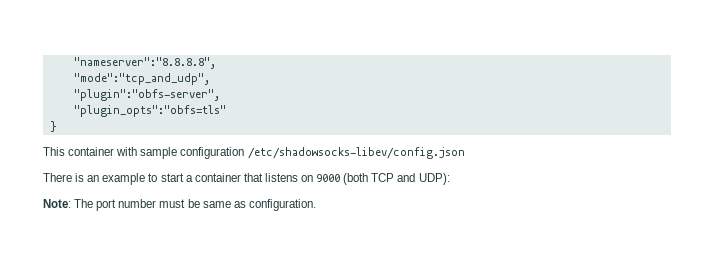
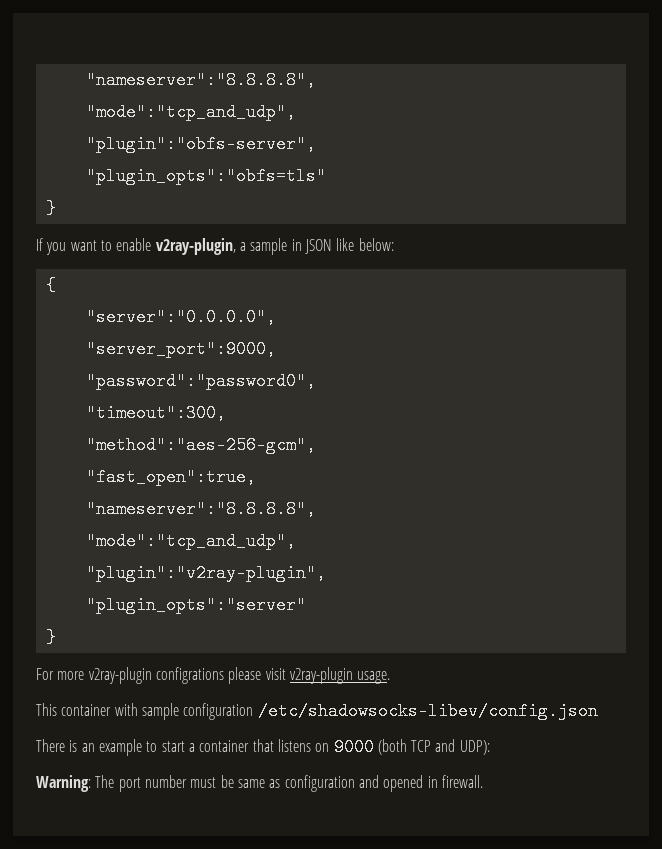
(57, 126) none -> [36,238,394,255] [45,276,56,294] [85,308,276,326] [85,340,276,358] [85,372,316,390] [85,404,226,422] [85,436,316,454] [85,468,256,486] [85,500,316,518] [85,532,296,550] [85,564,326,582] [85,596,306,614] [45,628,56,646] [36,667,391,684] // If you want to enable v2ray-plugin, a sample in JSON like below: // { // "server":"0.0.0.0", // "server_port":9000, // "password":"password0", // "timeout":300, // "method":"aes-256-gcm", // "fast_open":true, // "nameserver":"8.8.8.8", // "mode":"tcp_and_udp", // "plugin":"v2ray-plugin", // "plugin_opts":"server" // } // For more v2ray-plugin configrations please visit v2ray-plugin usage.
[43,199,71,208] Note: -> [36,775,91,792] Warning:
[248,199,316,211] configuration. -> [284,775,483,792] configuration and opened in firewall.

